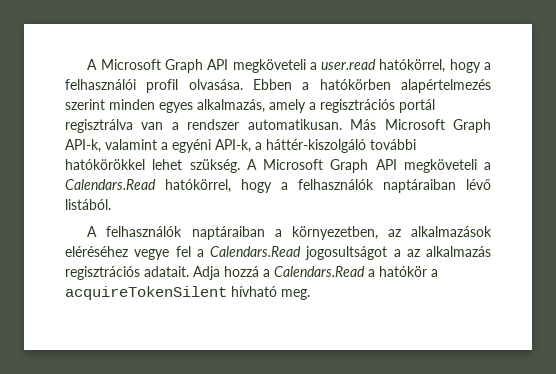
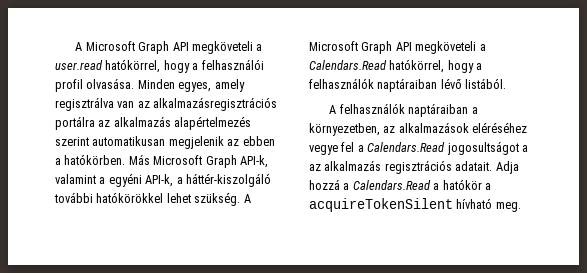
[253,79,491,93] [65,99,435,113] [65,119,342,133] Ebben a hatókörben alapértelmezés szerint minden egyes alkalmazás, amely a regisztrációs portál regisztrálva van a rendszer automatikusan. -> [137,79,245,92] [55,97,278,111] [55,116,252,130] [55,136,275,149] [55,154,126,165] Minden egyes, amely regisztrálva van az alkalmazásregisztrációs portálra az alkalmazás alapértelmezés szerint automatikusan megjelenik az ebben a hatókörben.

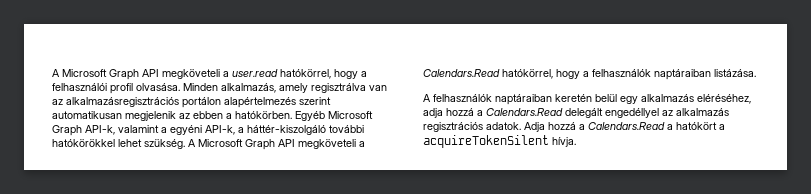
[178,82,212,92] egyes, -> [221,83,276,93] alkalmazás,
[55,116,171,130] portálra az alkalmazás -> [182,97,221,108] portálon
[128,154,150,165] Más -> [295,111,325,121] Egyéb
[440,78,507,89] lévő listából. -> [714,69,756,77] listázása.
[471,107,478,114] [309,122,528,136] [309,141,528,155] a környezetben, az alkalmazások eléréséhez vegye fel a Calendars.Read jogosultságot a -> [555,94,751,104] [423,108,659,118] keretén belül egy alkalmazás eléréséhez, adja hozzá a Calendars.Read delegált engedéllyel
[455,161,493,171] adatait. -> [486,122,521,130] adatok.
[442,179,482,190] hatókör -> [676,122,717,130] hatókört
[456,198,521,212] hívható meg. -> [552,137,576,147] hívja.

